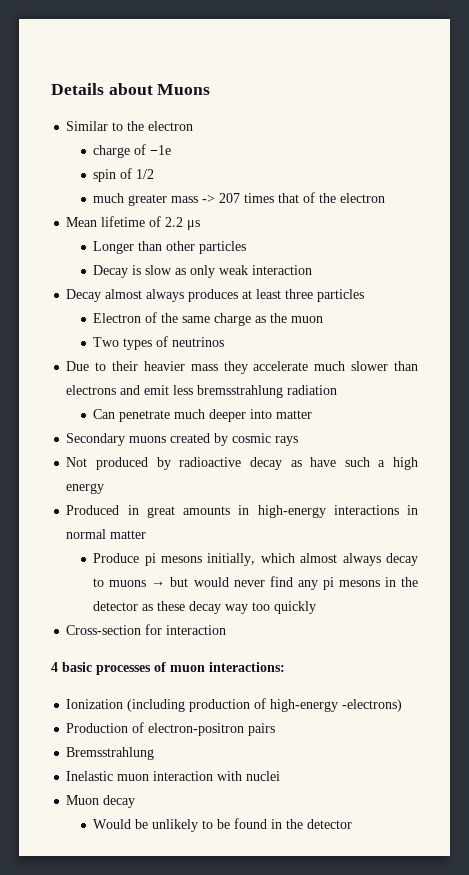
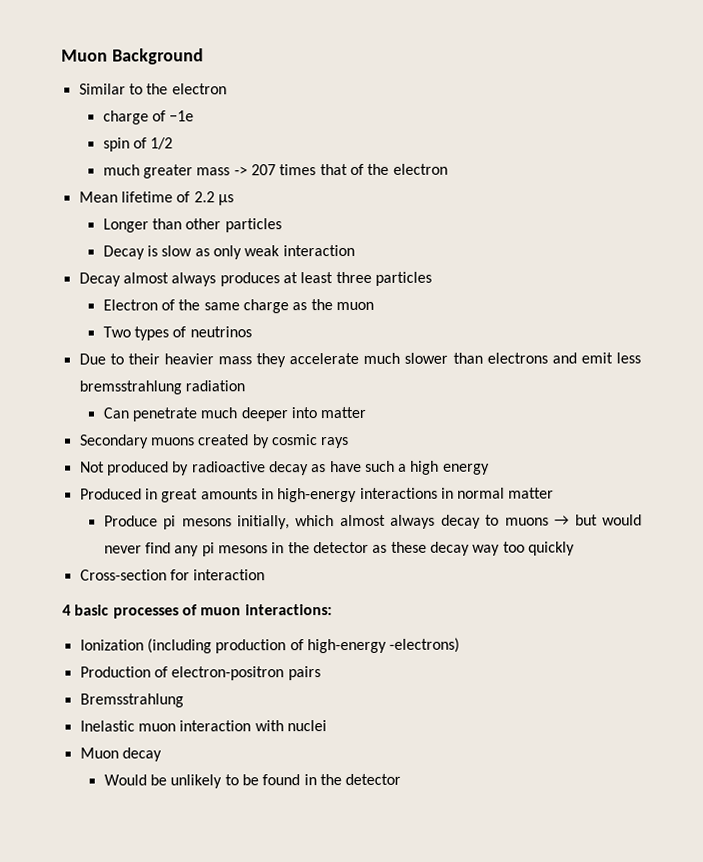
[51,83,211,95] Details about Muons -> [61,48,204,65] Muon Background

